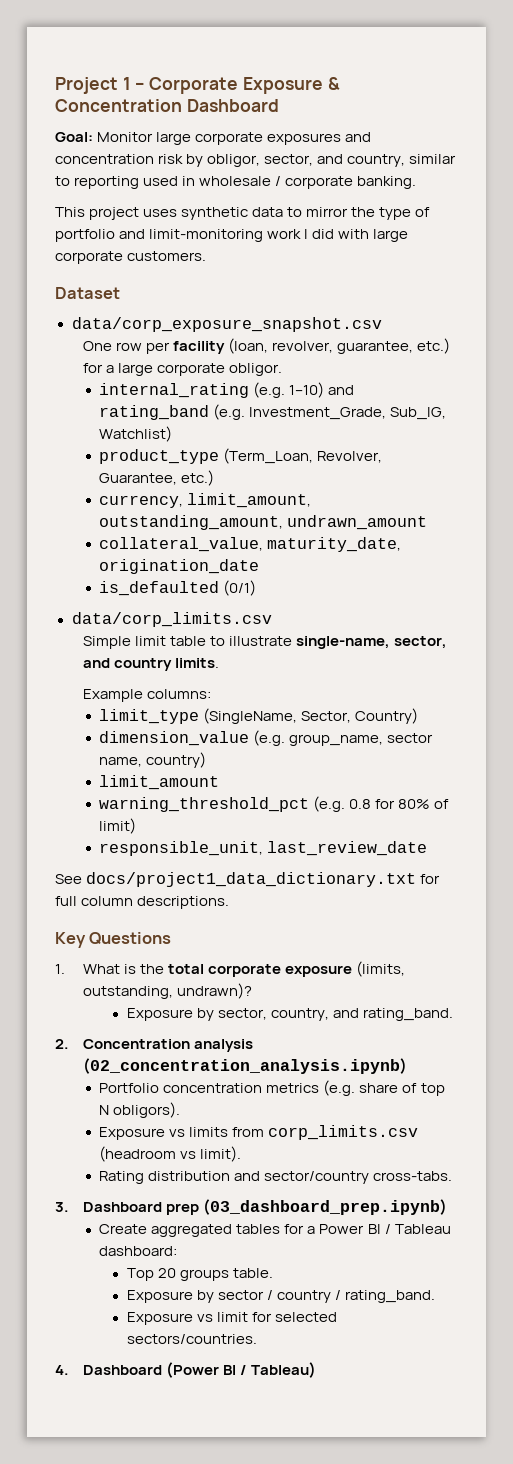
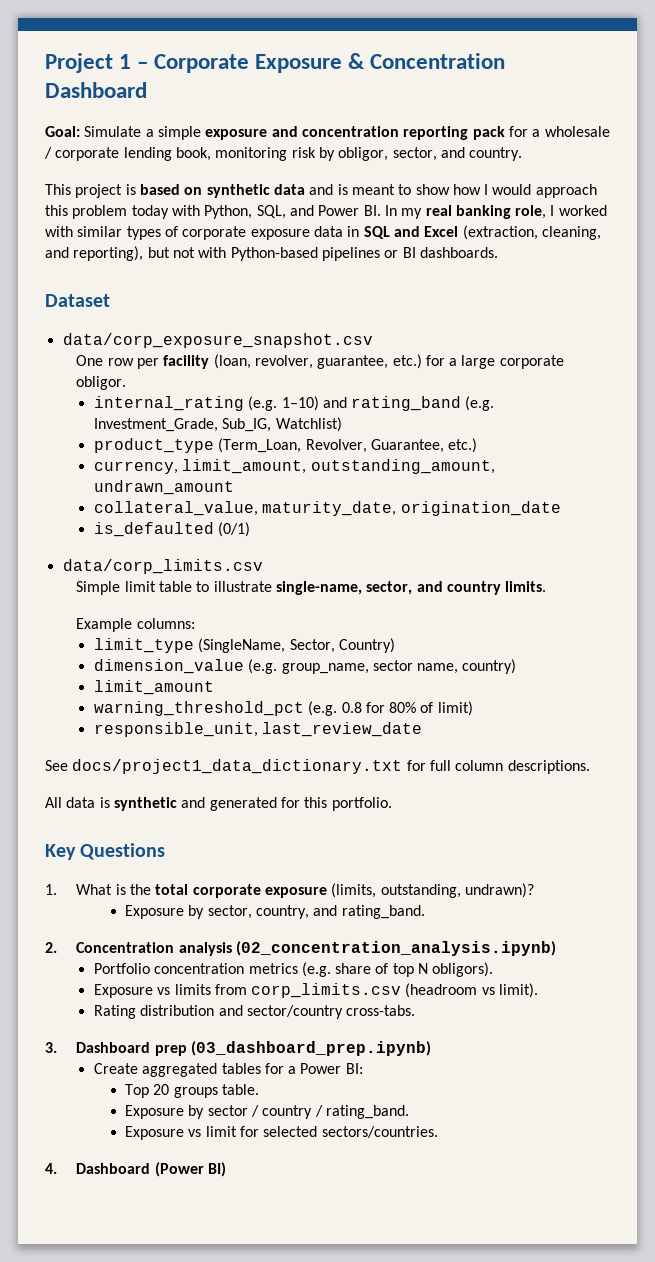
[97,132,372,145] [55,154,154,164] Monitor large corporate exposures and concentration -> [84,126,610,140] [44,147,288,161] Simulate a simple exposure and concentration reporting pack for a wholesale / corporate lending book, monitoring
[347,154,457,167] [55,176,417,189] [55,207,431,220] [55,229,409,242] [55,251,207,264] country, similar to reporting used in wholesale / corporate banking. // This project uses synthetic data to mirror the type of portfolio and limit-monitoring work I did with large corporate customers. -> [469,147,523,161] [45,184,597,198] [45,205,607,219] [45,225,601,240] [45,246,498,261] country. // This project is based on synthetic data and is meant to show how I would approach this problem today with Python, SQL, and Power BI. In my real banking role, I worked with similar types of corporate exposure data in SQL and Excel (extraction, cleaning, and reporting), but not with Python-based pipelines or BI dashboards.
(230, 902) none -> [45,797,392,811] // All data is synthetic and generated for this portfolio.
[367,1224,451,1234] [99,1246,178,1256] BI / Tableau dashboard: -> [345,1063,363,1074] BI:
[222,1362,316,1378] BI / Tableau) -> [207,1162,226,1177] BI)

